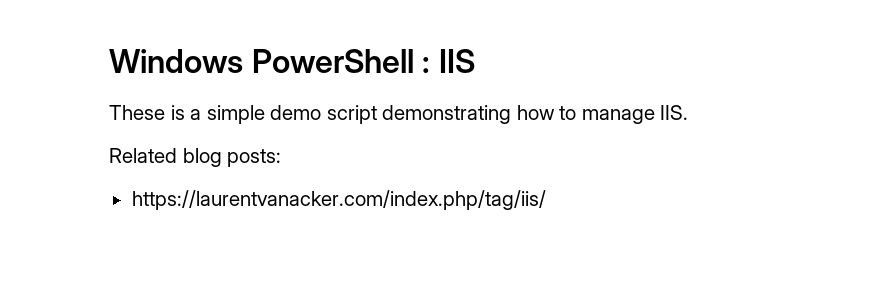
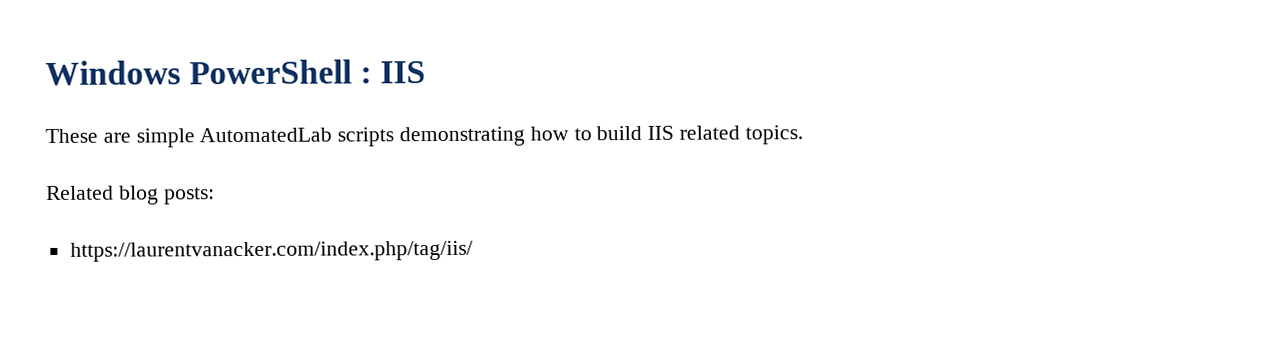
[170,105,689,124] is a simple demo script demonstrating how to manage IIS. -> [102,125,803,148] are simple AutomatedLab scripts demonstrating how to build IIS related topics.

